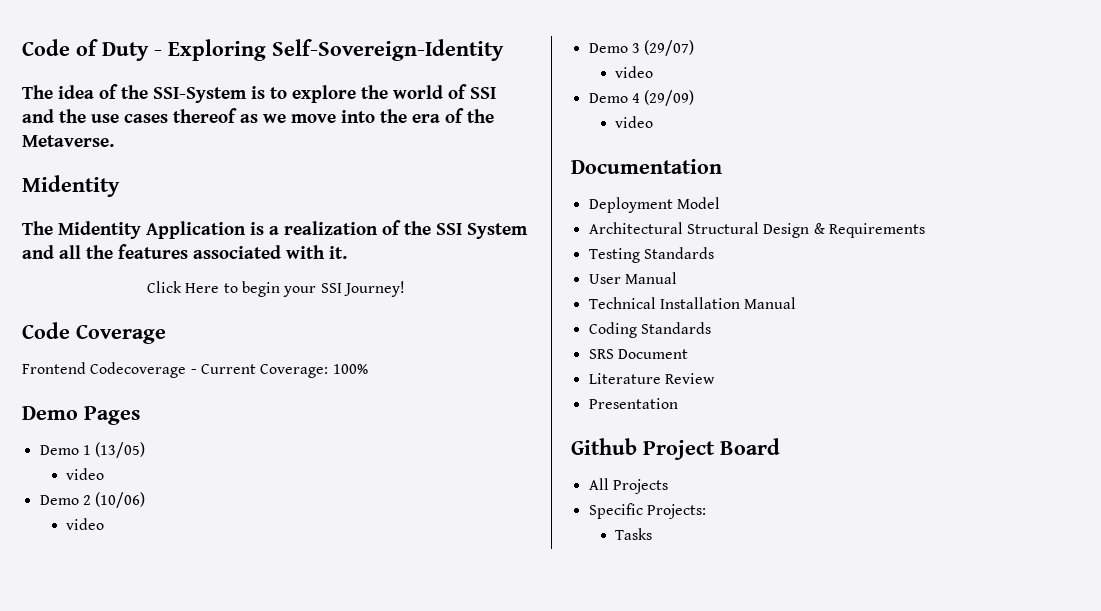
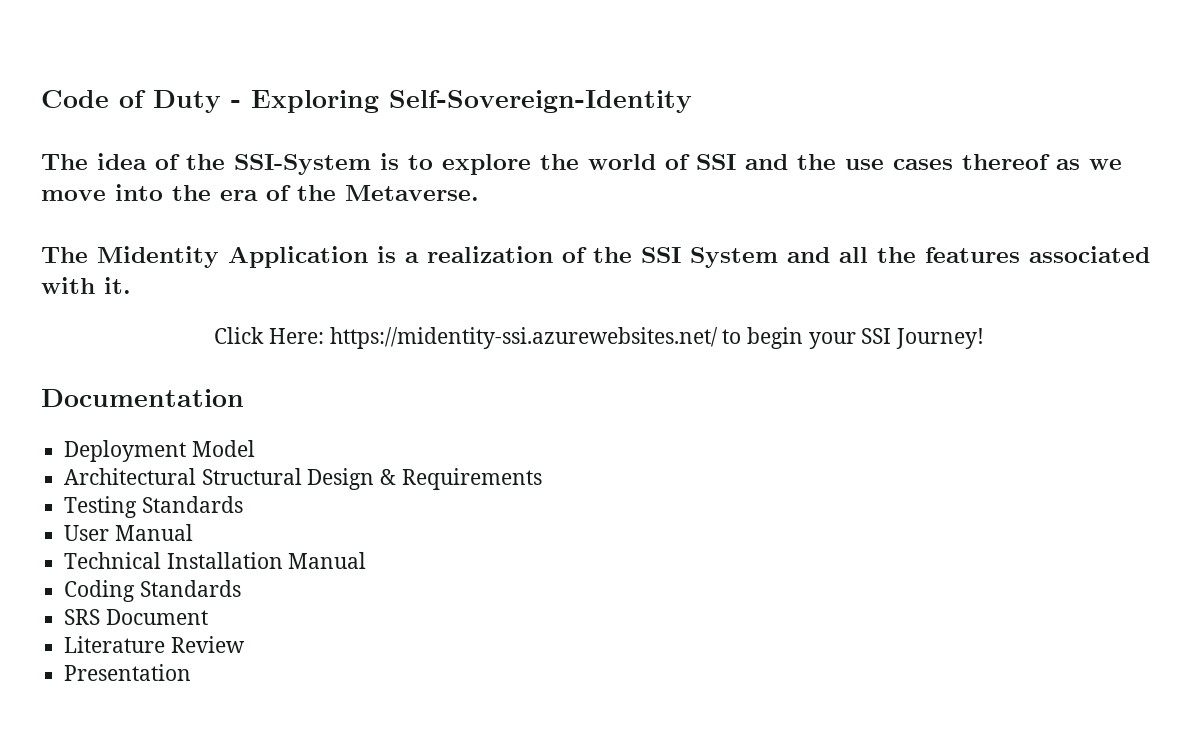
[22,175,120,197] // Midentity -> (479, 193) none
[185,283,220,293] Here -> [268,327,718,349] Here: https://midentity-ssi.azurewebsites.net/
[22,322,166,344] [22,362,368,378] [22,406,140,425] [39,442,146,458] [66,468,105,480] [39,492,146,508] [66,518,105,530] [588,40,695,56] [615,66,654,78] [588,90,695,106] [615,116,654,128] // Code Coverage // Frontend Codecoverage - Current Coverage: 100% // Demo Pages // Demo 1 (13/05) // video // Demo 2 (10/06) // video // Demo 3 (29/07) // video // Demo 4 (29/09) // video -> (984, 338) none
[571,438,780,460] [588,478,668,494] [588,503,706,519] [615,528,653,540] // Github Project Board // All Projects // Specific Projects: // Tasks -> (192, 672) none

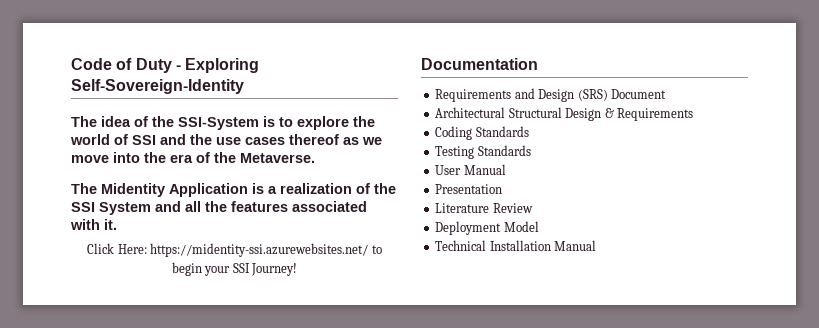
[64,440,255,462] Deployment Model -> [435,88,667,102] Requirements and Design (SRS) Document
(542, 479) none -> [435,126,529,140] // Coding Standards
[64,552,367,569] [64,580,241,602] [64,609,208,625] [64,636,245,653] [64,664,192,681] Technical Installation Manual // Coding Standards // SRS Document // Literature Review // Presentation -> [435,184,503,194] [435,203,533,213] [435,221,539,235] [435,240,597,251] Presentation // Literature Review // Deployment Model // Technical Installation Manual

